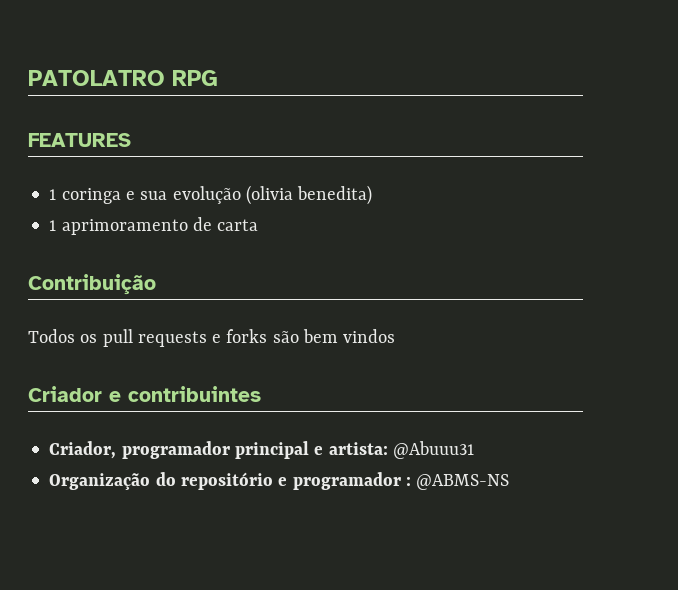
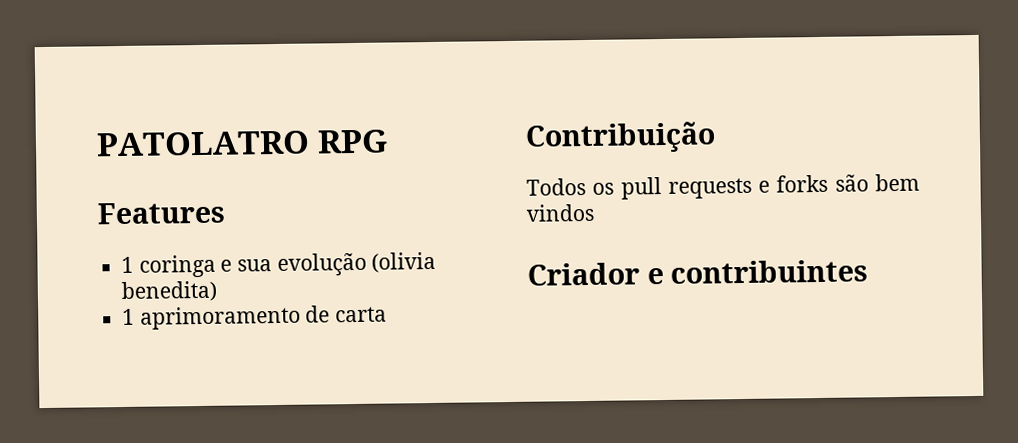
[28,133,131,147] FEATURES -> [97,201,225,225] Features
[49,441,474,459] [49,472,510,490] // Criador, programador principal e artista: @Abuuu31 // Organização do repositório e programador : @ABMS-NS -> (869, 271) none

